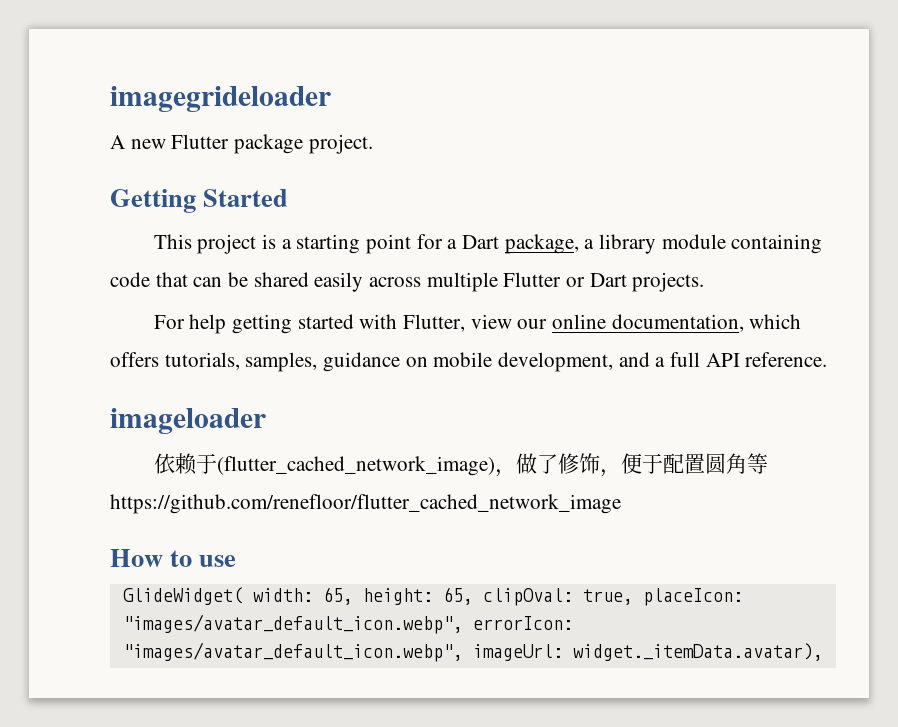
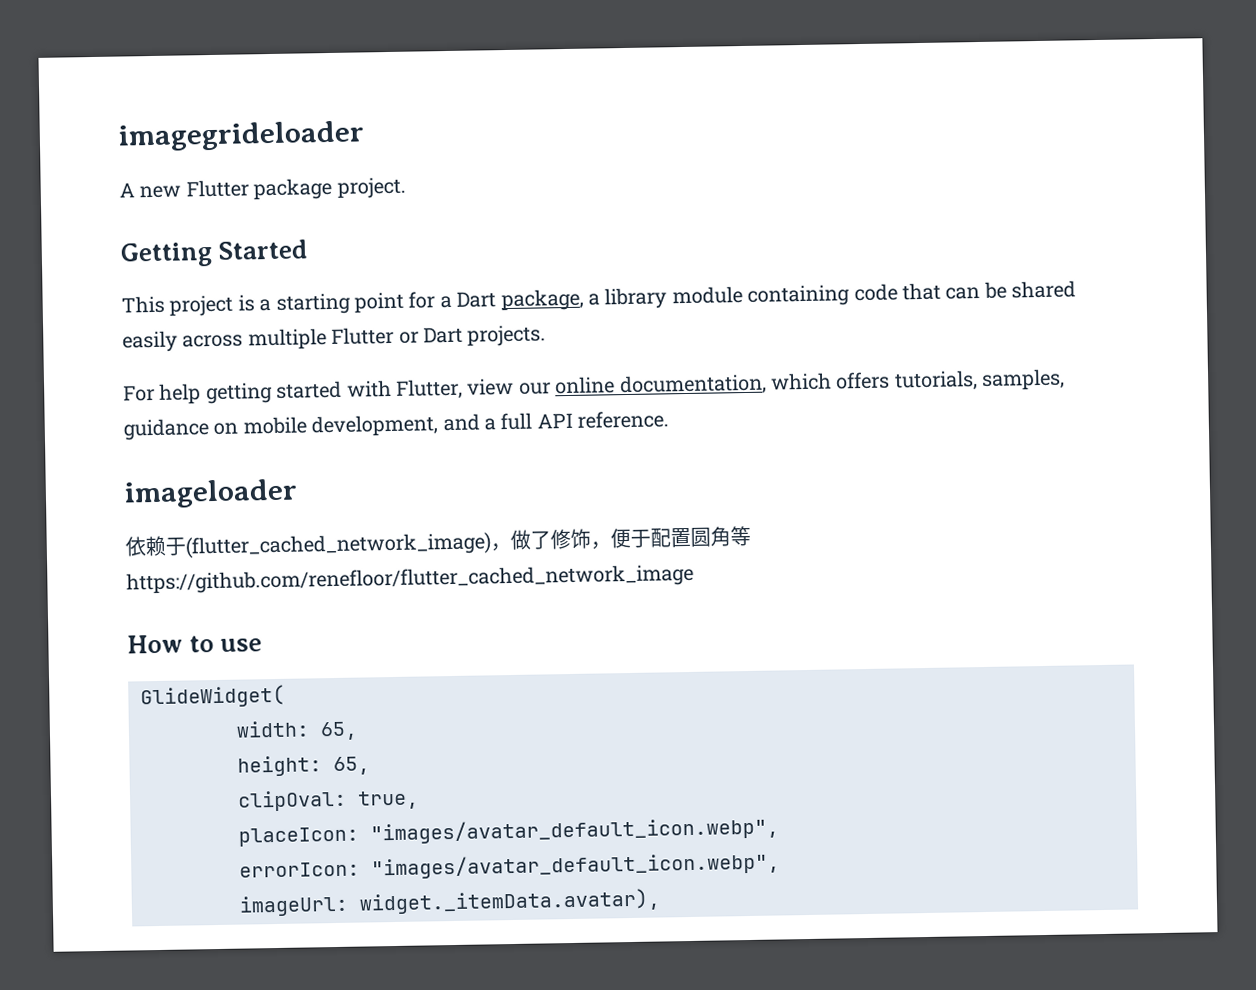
(243, 596) none -> (285, 696) //
(353, 596) none -> (358, 731) //
(473, 596) none -> (370, 766) //
(633, 597) none -> (419, 800) //
(463, 624) none -> (779, 830) //
(463, 652) none -> (780, 865) //

